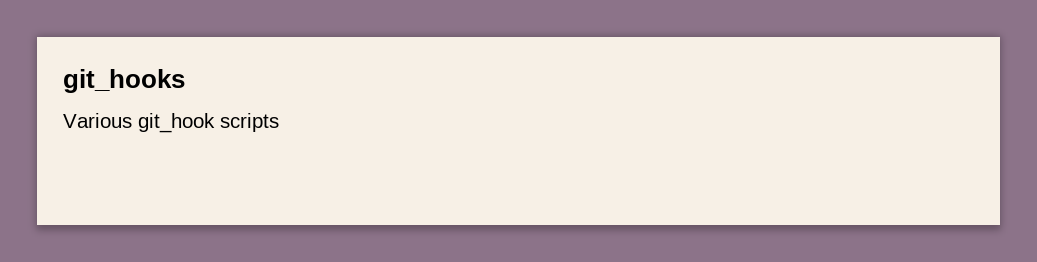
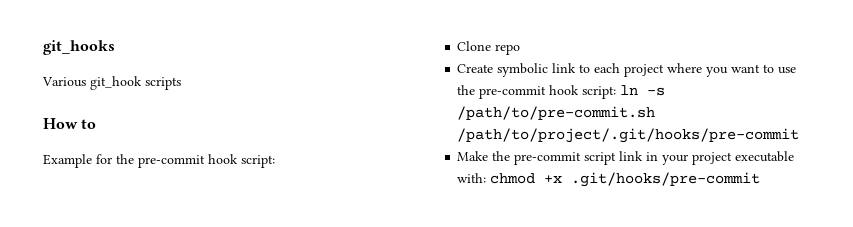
(279, 122) none -> [43,118,97,129] [43,154,275,168] [457,41,521,55] [457,63,797,77] [457,85,666,99] [457,106,656,120] [457,128,800,143] [457,151,795,165] [457,172,761,187] // How to // Example for the pre-commit hook script: // Clone repo // Create symbolic link to each project where you want to use the pre-commit hook script: ln -s /path/to/pre-commit.sh /path/to/project/.git/hooks/pre-commit // Make the pre-commit script link in your project executable with: chmod +x .git/hooks/pre-commit

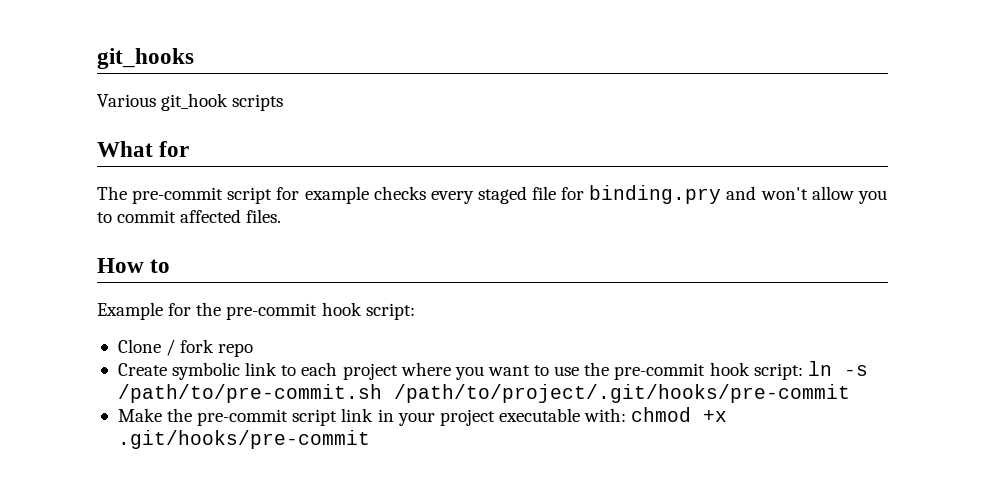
(181, 83) none -> [97,141,190,157] [97,185,887,204] [97,209,282,223] // What for // The pre-commit script for example checks every staged file for binding.pry and won't allow you to commit affected files.
(492, 46) none -> [166,339,215,356] / fork

